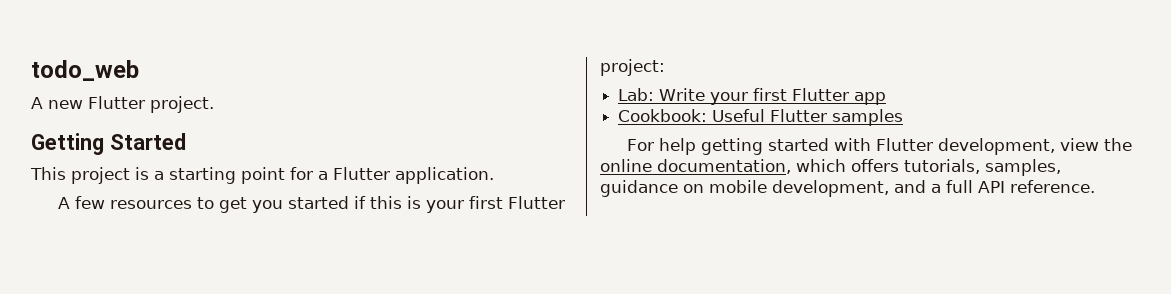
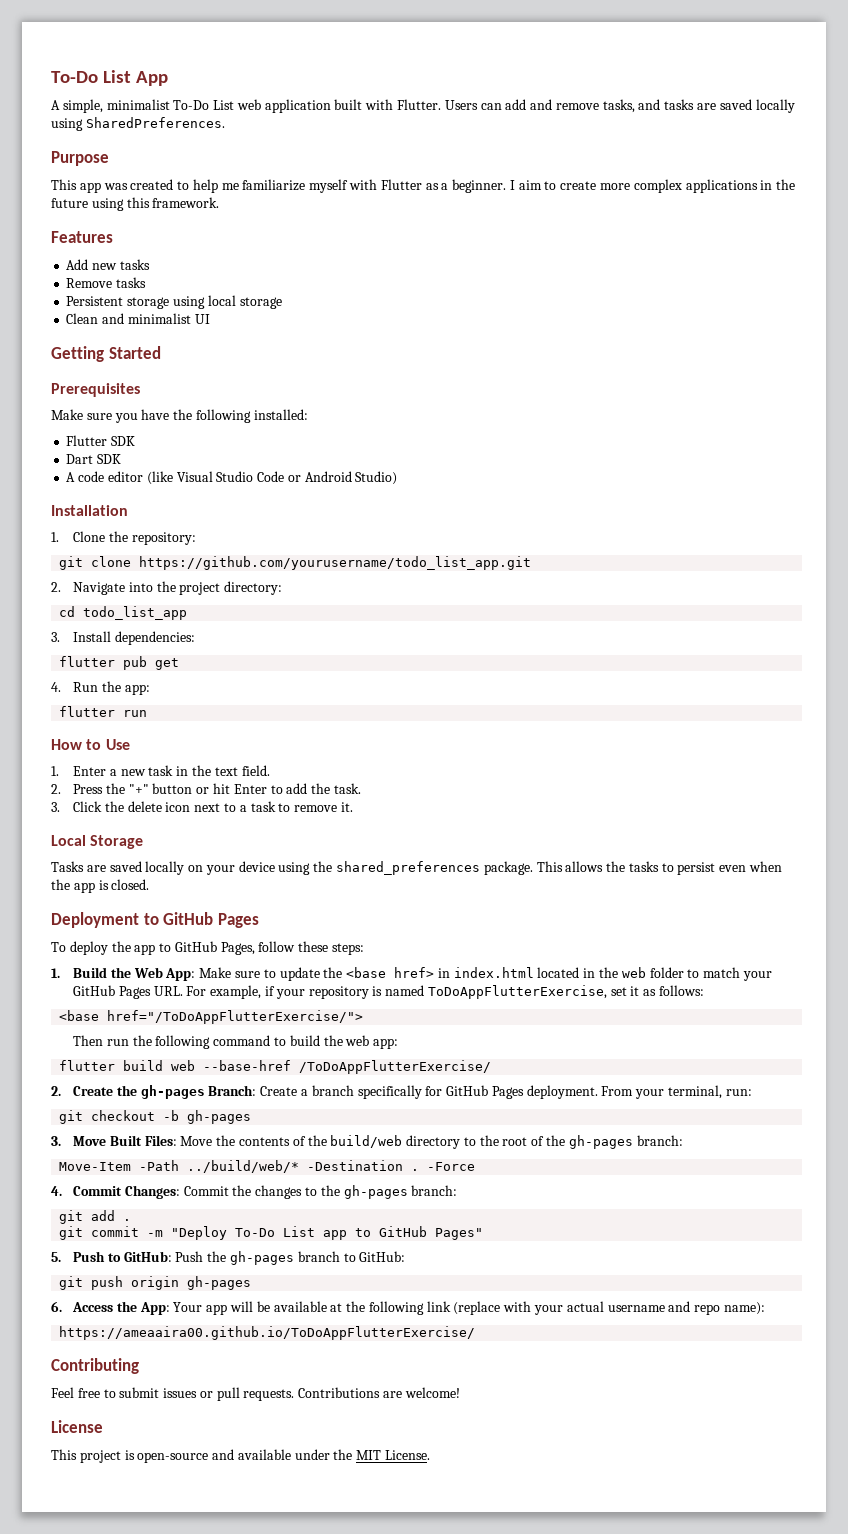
[31,60,139,81] [31,96,214,113] [31,133,186,155] [30,167,494,184] [58,196,566,213] [600,59,665,76] [618,88,887,105] [618,109,904,126] [627,138,1133,155] [600,159,1061,176] [600,180,1095,197] todo_web // A new Flutter project. // Getting Started // This project is a starting point for a Flutter application. // A few resources to get you started if this is your first Flutter project: // Lab: Write your first Flutter app // Cookbook: Useful Flutter samples // For help getting started with Flutter development, view the online documentation, which offers tutorials, samples, guidance on mobile development, and a full API reference. -> [51,70,168,86] [51,99,795,113] [51,117,225,131] [51,151,109,166] [51,179,796,193] [51,197,220,211] [51,231,113,243] [66,259,150,270] [66,277,147,288] [66,295,282,309] [66,313,210,324] [51,346,161,362] [51,383,140,397] [51,409,308,423] [66,435,136,446] [66,454,122,464] [66,471,398,485] [51,505,128,516] [51,531,196,545] [59,556,532,570] [51,581,283,595] [59,606,188,620] [51,631,195,645] [59,656,180,670] [51,681,150,695] [59,706,148,717] [51,739,130,750] [51,765,270,776] [51,783,361,794] [51,801,353,812] [51,835,144,849] [51,861,783,875] [51,879,150,893] [51,912,259,928] [51,941,365,955] [51,967,772,981] [73,985,705,999] [59,1010,364,1024] [73,1035,399,1049] [59,1060,492,1074] [51,1085,752,1099] [59,1110,252,1124] [51,1135,683,1149] [59,1160,476,1173] [51,1185,458,1199] [59,1210,132,1224] [59,1226,484,1240] [51,1251,406,1265] [59,1276,252,1290] [51,1301,765,1315] [59,1326,476,1340] [51,1358,139,1374] [51,1387,460,1401] [51,1420,103,1433] [51,1449,431,1463] To-Do List App // A simple, minimalist To-Do List web application built with Flutter. Users can add and remove tasks, and tasks are saved locally using SharedPreferences. // Purpose // This app was created to help me familiarize myself with Flutter as a beginner. I aim to create more complex applications in the future using this framework. // Features // Add new tasks // Remove tasks // Persistent storage using local storage // Clean and minimalist UI // Getting Started // Prerequisites // Make sure you have the following installed: // Flutter SDK // Dart SDK // A code editor (like Visual Studio Code or Android Studio) // Installation // 1. Clone the repository: // git clone https://github.com/yourusername/todo_list_app.git // 2. Navigate into the project directory: // cd todo_list_app // 3. Install dependencies: // flutter pub get // 4. Run the app: // flutter run // How to Use // 1. Enter a new task in the text field. // 2. Press the "+" button or hit Enter to add the task. // 3. Click the delete icon next to a task to remove it. // Local Storage // Tasks are saved locally on your device using the shared_preferences package. This allows the tasks to persist even when the app is closed. // Deployment to GitHub Pages // To deploy the app to GitHub Pages, follow these steps: // 1. Build the Web App: Make sure to update the <base href> in index.html located in the web folder to match your GitHub Pages URL. For example, if your repository is named ToDoAppFlutterExercise, set it as follows: // <base href="/ToDoAppFlutterExercise/"> // Then run the following command to build the web app: // flutter build web --base-href /ToDoAppFlutterExercise/ // 2. Create the gh-pages Branch: Create a branch specifically for GitHub Pages deployment. From your terminal, run: // git checkout -b gh-pages // 3. Move Built Files: Move the contents of the build/web directory to the root of the gh-pages branch: // Move-Item -Path ../build/web/* -Destination . -Force // 4. Commit Changes: Commit the changes to the gh-pages branch: // git add . // git commit -m "Deploy To-Do List app to GitHub Pages" // 5. Push to GitHub: Push the gh-pages branch to GitHub: // git push origin gh-pages // 6. Access the App: Your app will be available at the following link (replace with your actual username and repo name): // https://ameaaira00.github.io/ToDoAppFlutterExercise/ // Contributing // Feel free to submit issues or pull requests. Contributions are welcome! // License // This project is open-source and available under the MIT License.

